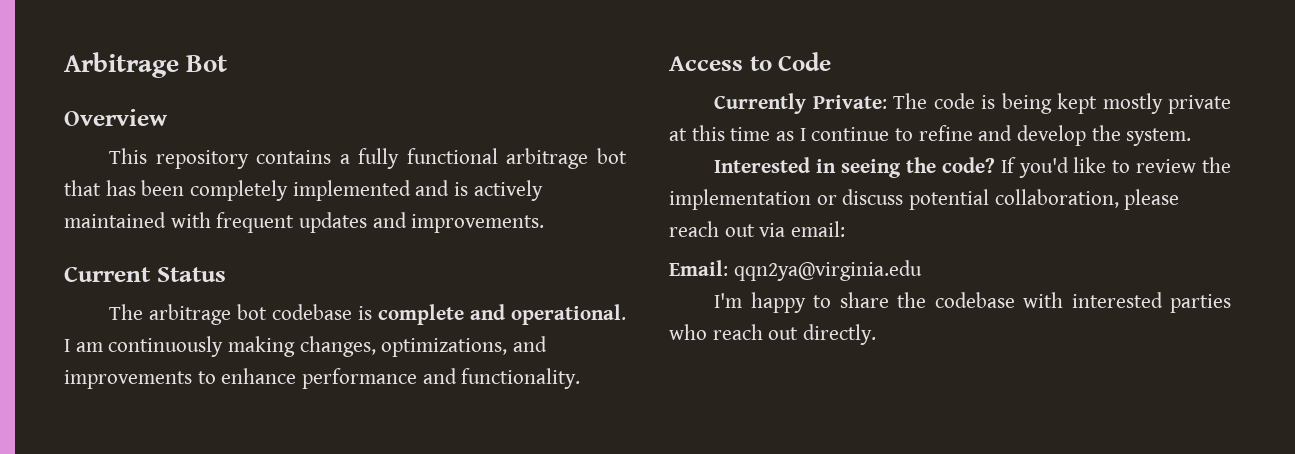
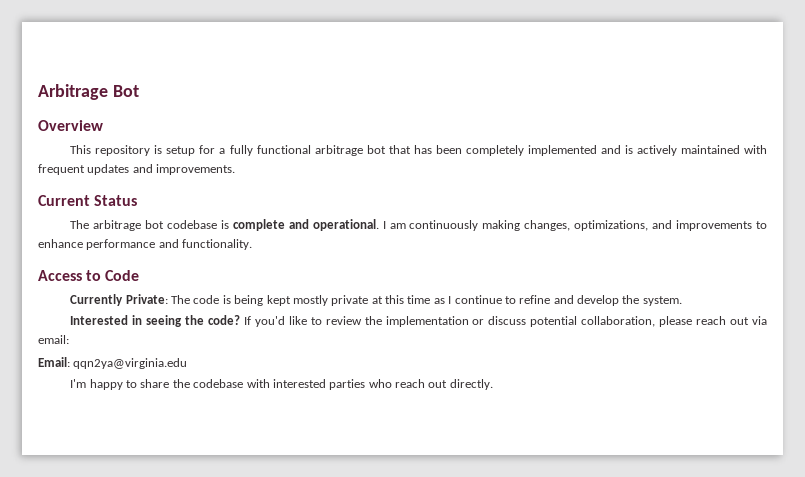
[256,150,332,164] contains -> [154,145,216,156] is setup for

